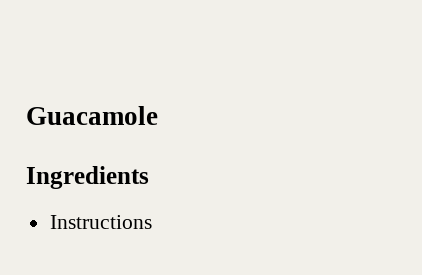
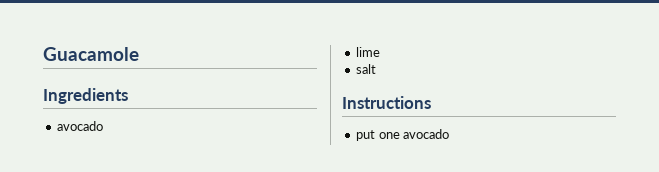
[49,215,152,229] Instructions -> [57,121,104,131] [356,47,381,57] [356,64,377,74] [342,96,431,109] [356,129,450,141] avocado // lime // salt // Instructions // put one avocado

